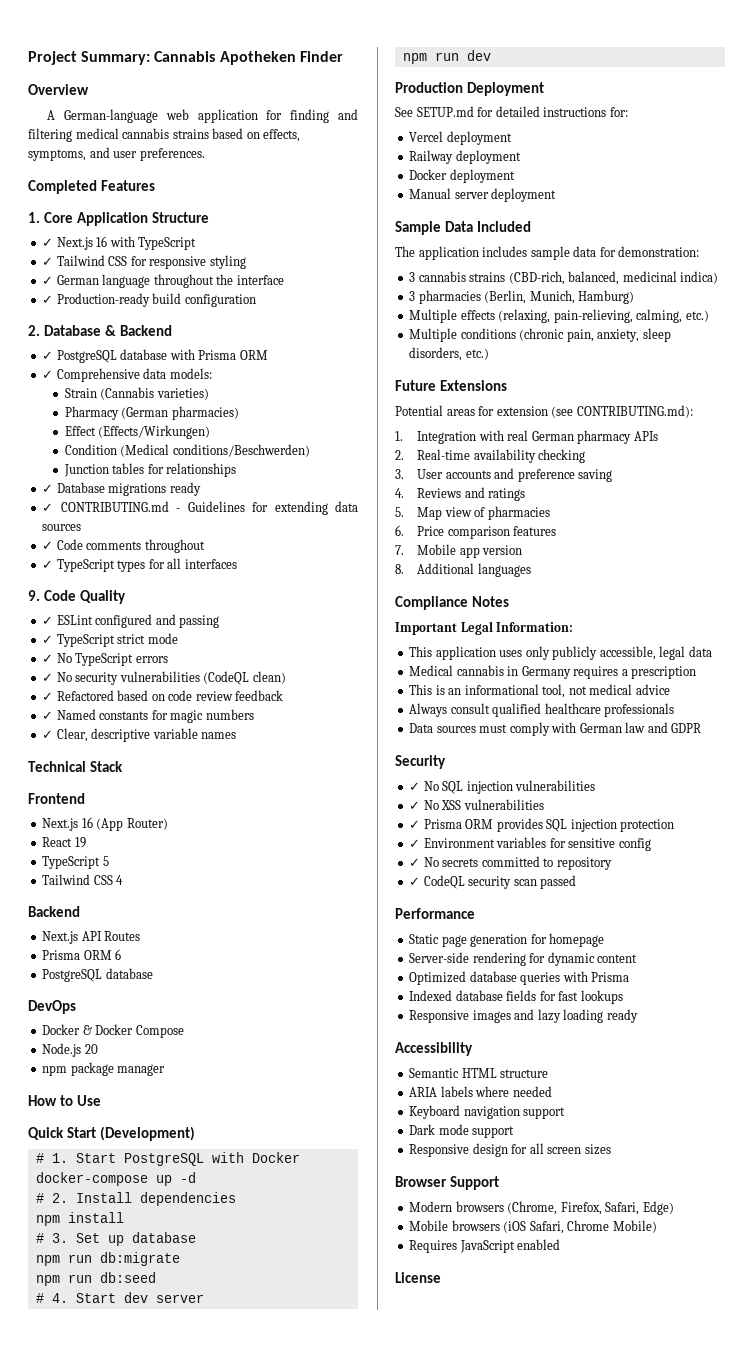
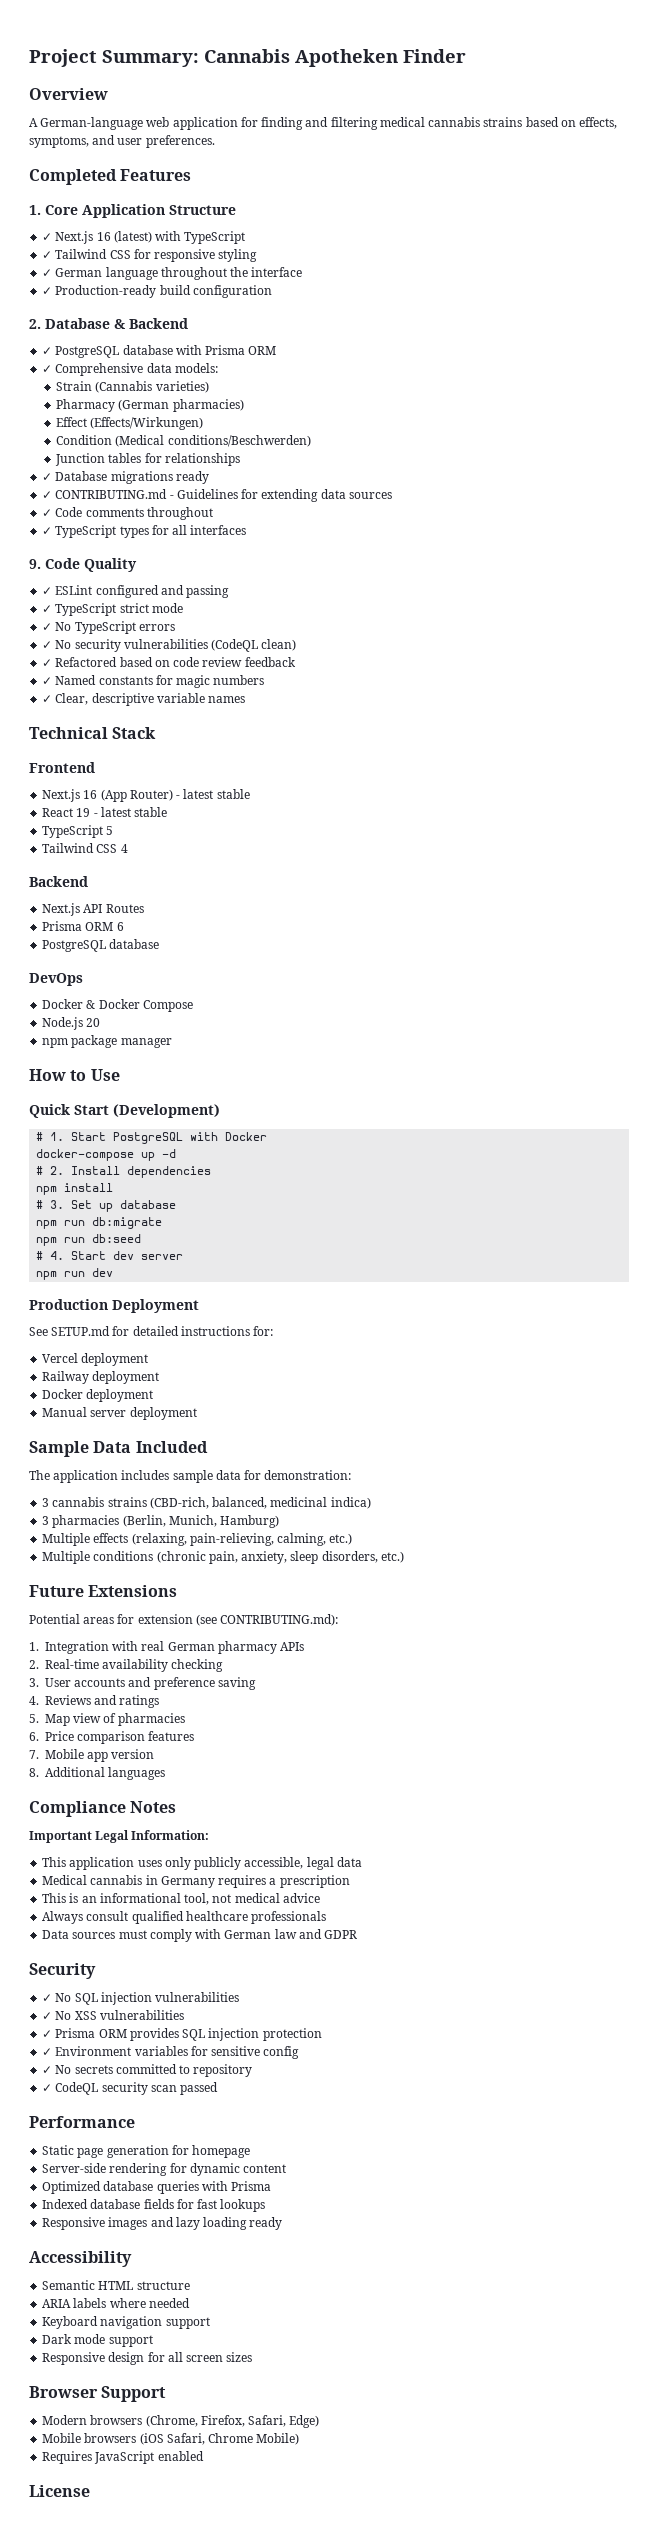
(108, 241) none -> [113,231,152,243] (latest)
(168, 824) none -> [176,789,250,799] - latest stable
(86, 842) none -> [93,807,168,817] - latest stable

